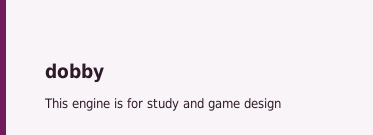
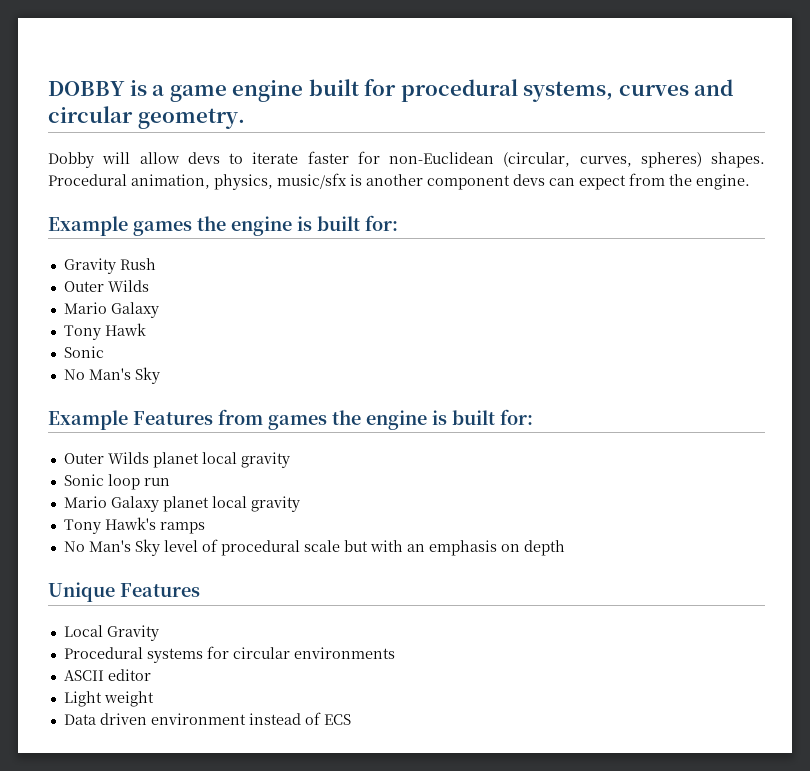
[45,63,104,83] [44,98,281,111] dobby // This engine is for study and game design -> [48,79,734,102] [48,106,245,129] [48,151,765,168] [48,173,750,190] [48,215,398,236] [63,258,156,274] [63,280,149,292] [63,302,159,318] [63,323,146,340] [63,346,104,358] [63,367,160,384] [48,409,533,430] [63,452,290,468] [63,474,170,490] [63,496,300,512] [63,517,205,534] [63,539,565,556] [48,582,200,602] [63,625,159,641] [63,646,395,663] [63,669,151,681] [63,691,154,707] [63,712,351,725] DOBBY is a game engine built for procedural systems, curves and circular geometry. // Dobby will allow devs to iterate faster for non-Euclidean (circular, curves, spheres) shapes. Procedural animation, physics, music/sfx is another component devs can expect from the engine. // Example games the engine is built for: // Gravity Rush // Outer Wilds // Mario Galaxy // Tony Hawk // Sonic // No Man's Sky // Example Features from games the engine is built for: // Outer Wilds planet local gravity // Sonic loop run // Mario Galaxy planet local gravity // Tony Hawk's ramps // No Man's Sky level of procedural scale but with an emphasis on depth // Unique Features // Local Gravity // Procedural systems for circular environments // ASCII editor // Light weight // Data driven environment instead of ECS

